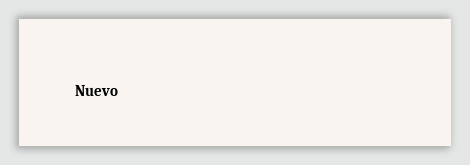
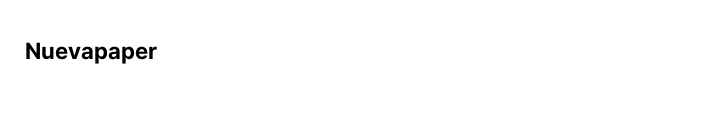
[75,85,118,96] Nuevo -> [25,42,157,64] Nuevapaper

